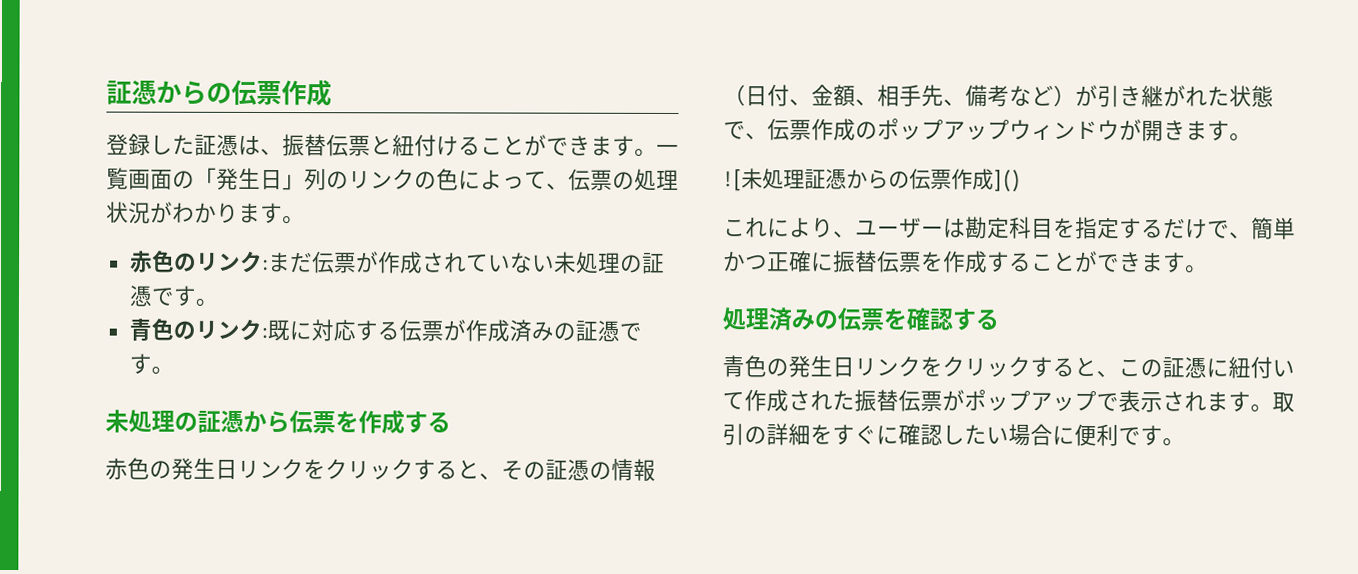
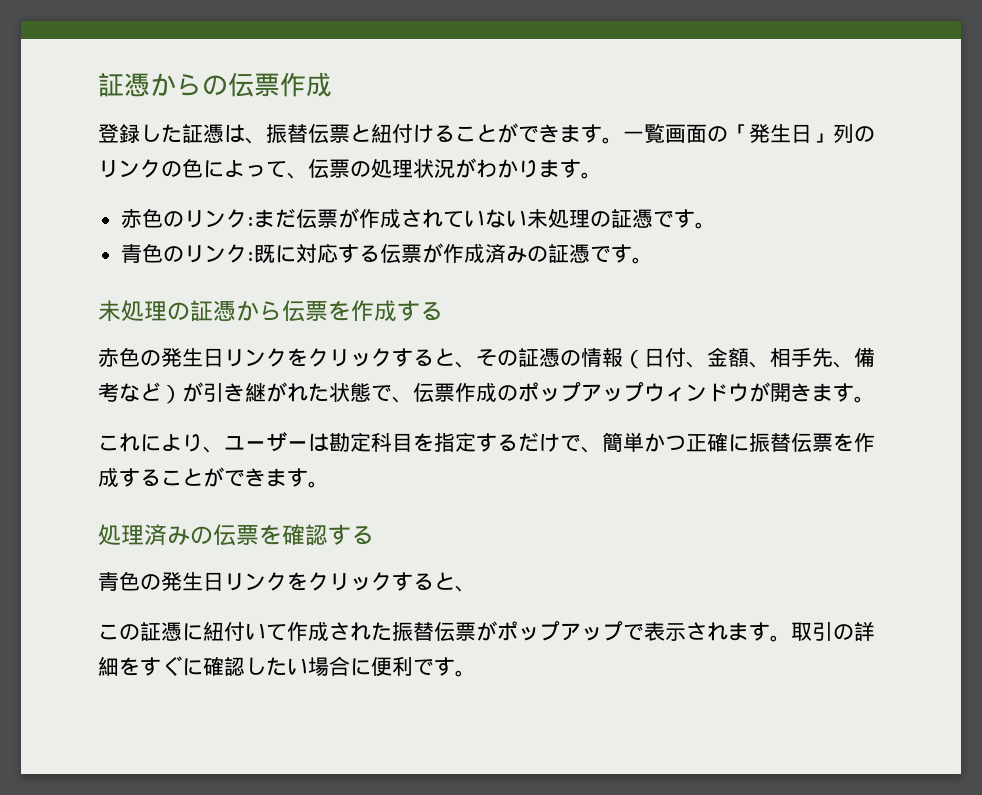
[723,168,1021,192] // ![未処理証憑からの伝票作成]() -> (875, 399) none
(1119, 374) none -> (476, 588) //

